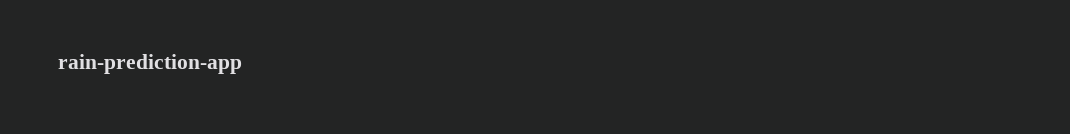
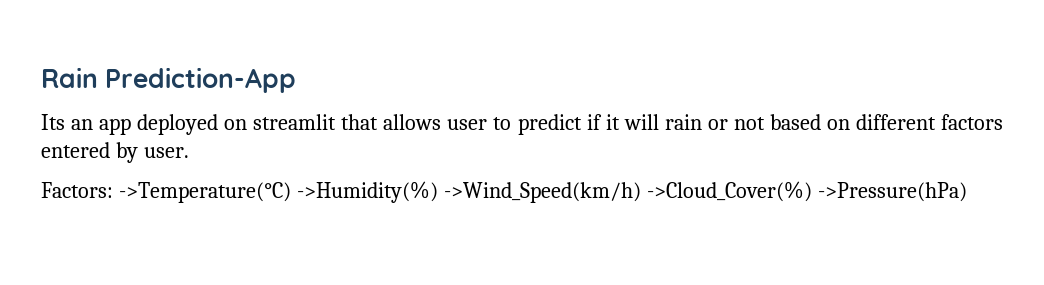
[58,54,242,74] rain-prediction-app -> [41,67,297,93] [41,114,1003,135] [41,142,189,163] [41,181,967,203] Rain Prediction-App // Its an app deployed on streamlit that allows user to predict if it will rain or not based on different factors entered by user. // Factors: ->Temperature(°C) ->Humidity(%) ->Wind_Speed(km/h) ->Cloud_Cover(%) ->Pressure(hPa)

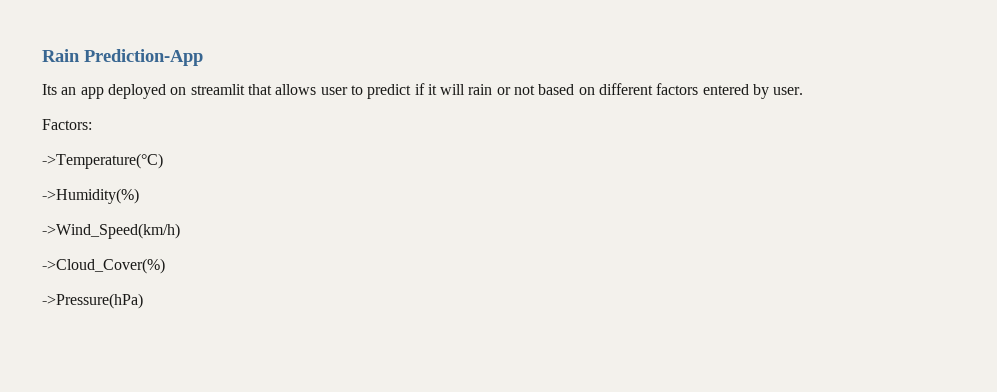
(113, 190) none -> (92, 124) //
(291, 192) none -> (163, 161) //
(438, 192) none -> (139, 196) //
(641, 192) none -> (180, 231) //
(812, 191) none -> (165, 266) //

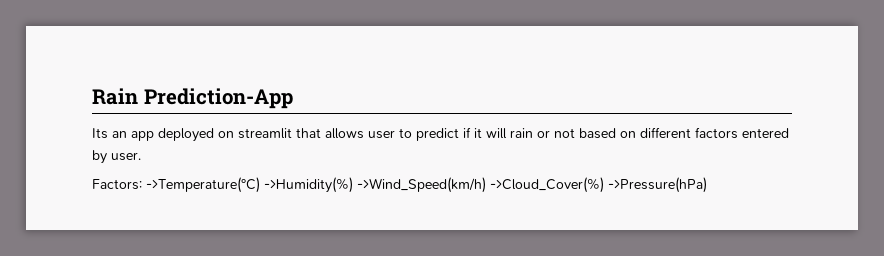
(92, 124) // -> (142, 184) none
(163, 161) // -> (260, 185) none
(139, 196) // -> (353, 185) none
(180, 231) // -> (486, 185) none
(165, 266) // -> (604, 185) none

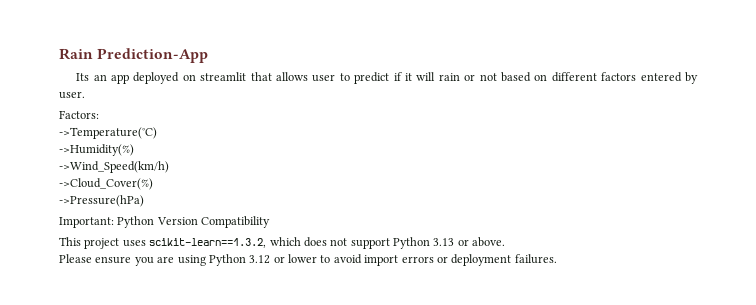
(142, 184) none -> (99, 114) //
(260, 185) none -> (157, 133) //
(353, 185) none -> (134, 150) //
(486, 185) none -> (169, 167) //
(604, 185) none -> (153, 184) //
(707, 185) none -> [59,216,271,228] [59,237,506,249] [59,254,557,266] // Important: Python Version Compatibility // This project uses scikit-learn==1.3.2, which does not support Python 3.13 or above. // Please ensure you are using Python 3.12 or lower to avoid import errors or deployment failures.

